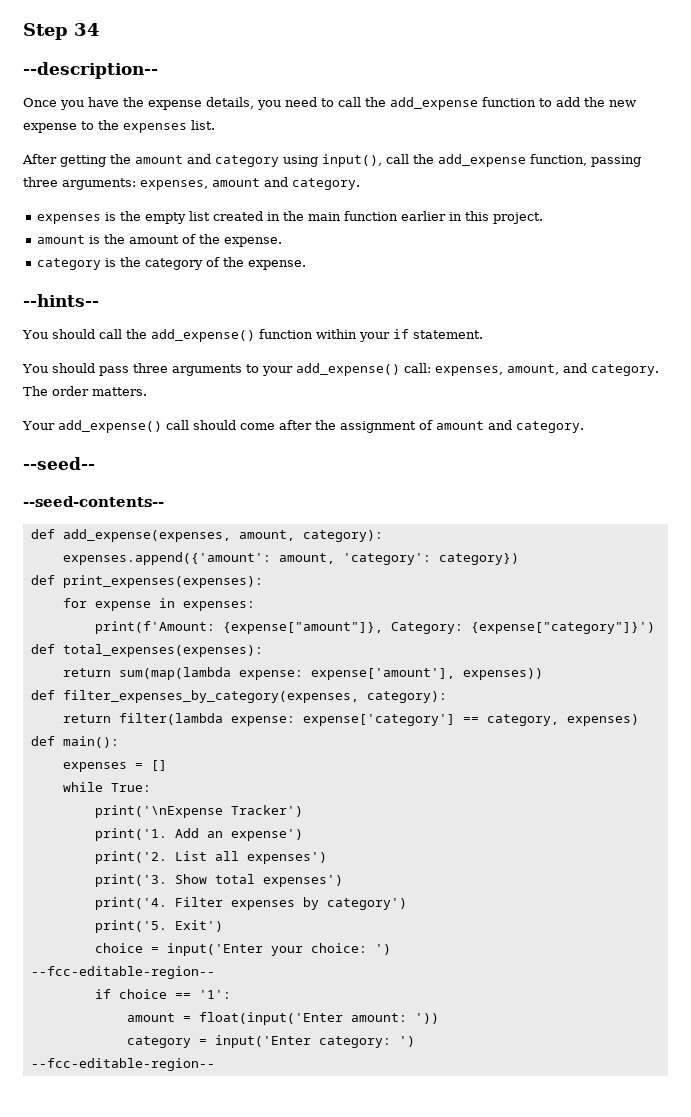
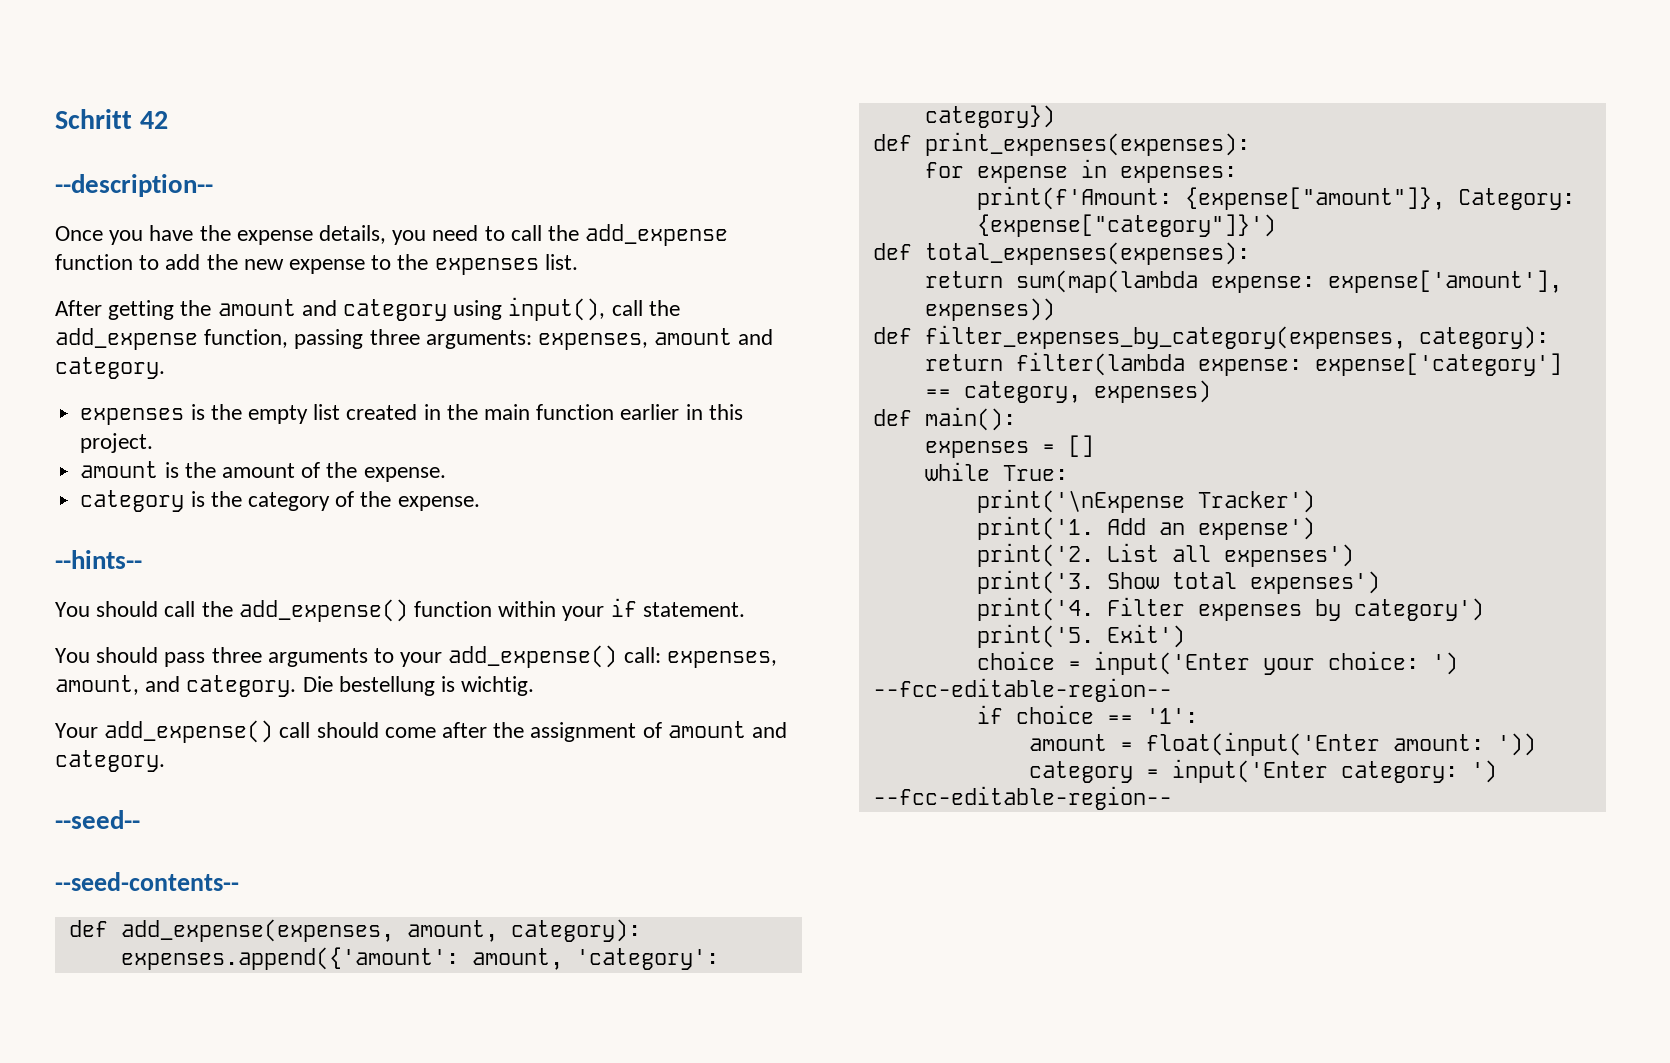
[23,23,100,40] Step 34 -> [55,109,168,129] Schritt 42
[23,386,147,396] The order matters. -> [302,676,535,696] Die bestellung is wichtig.

